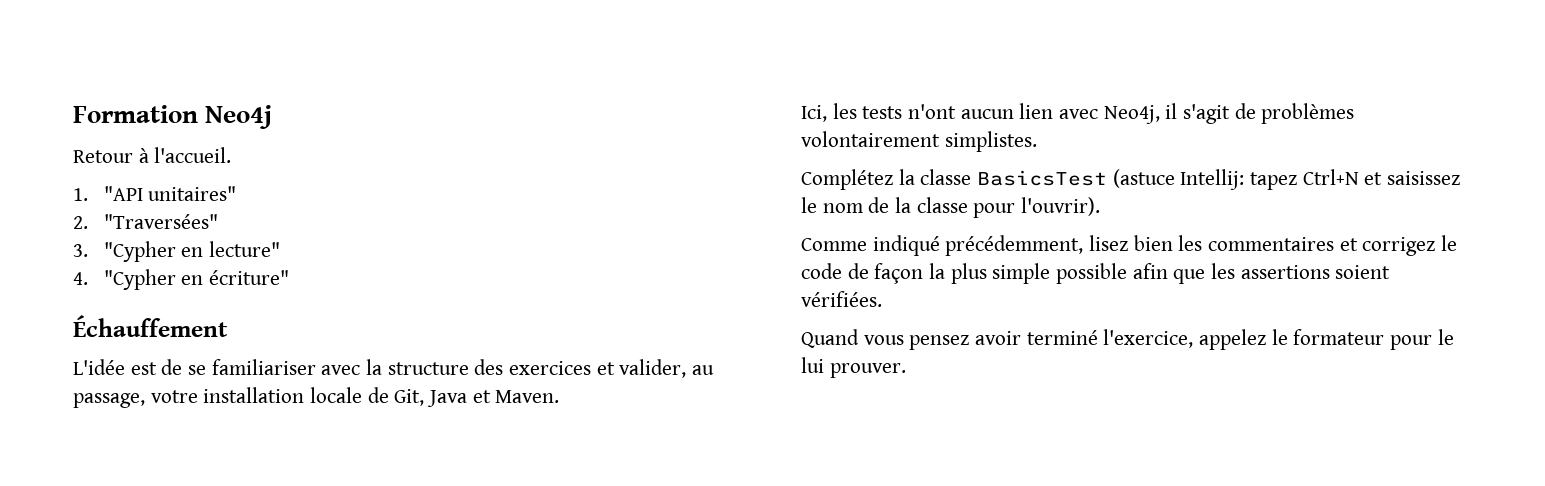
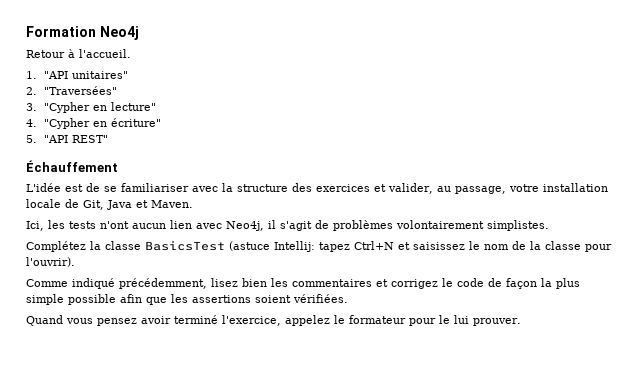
(290, 277) none -> [26,135,108,143] // 5. "API REST"

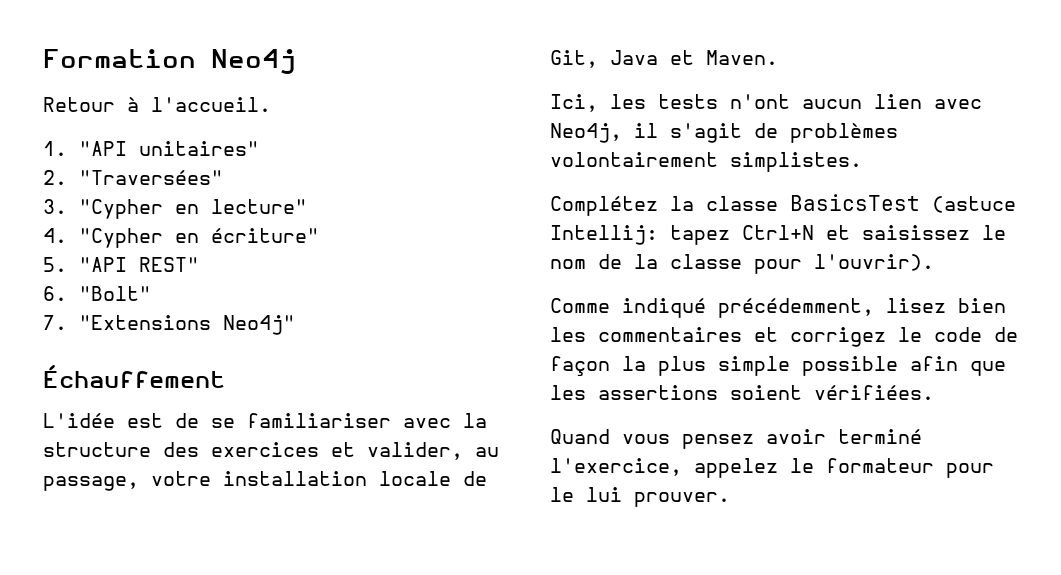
(108, 139) none -> [43,286,151,301] [43,315,295,335] // 6. "Bolt" // 7. "Extensions Neo4j"

